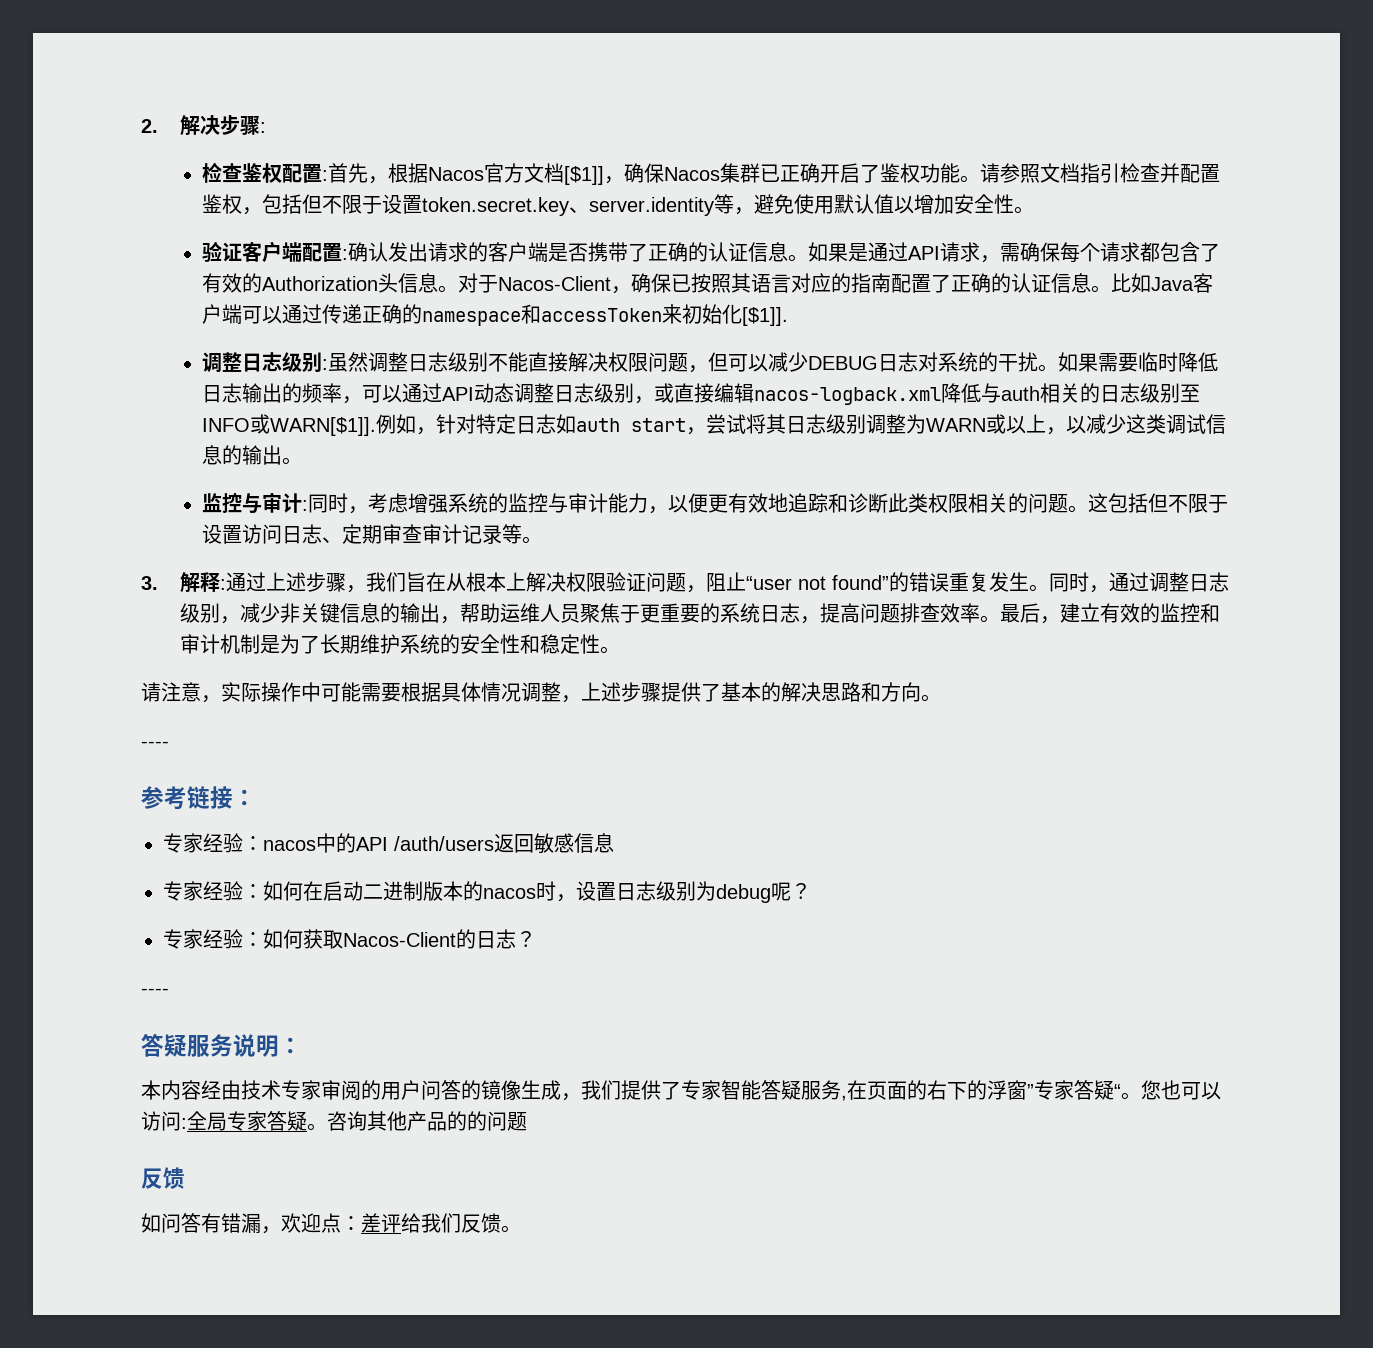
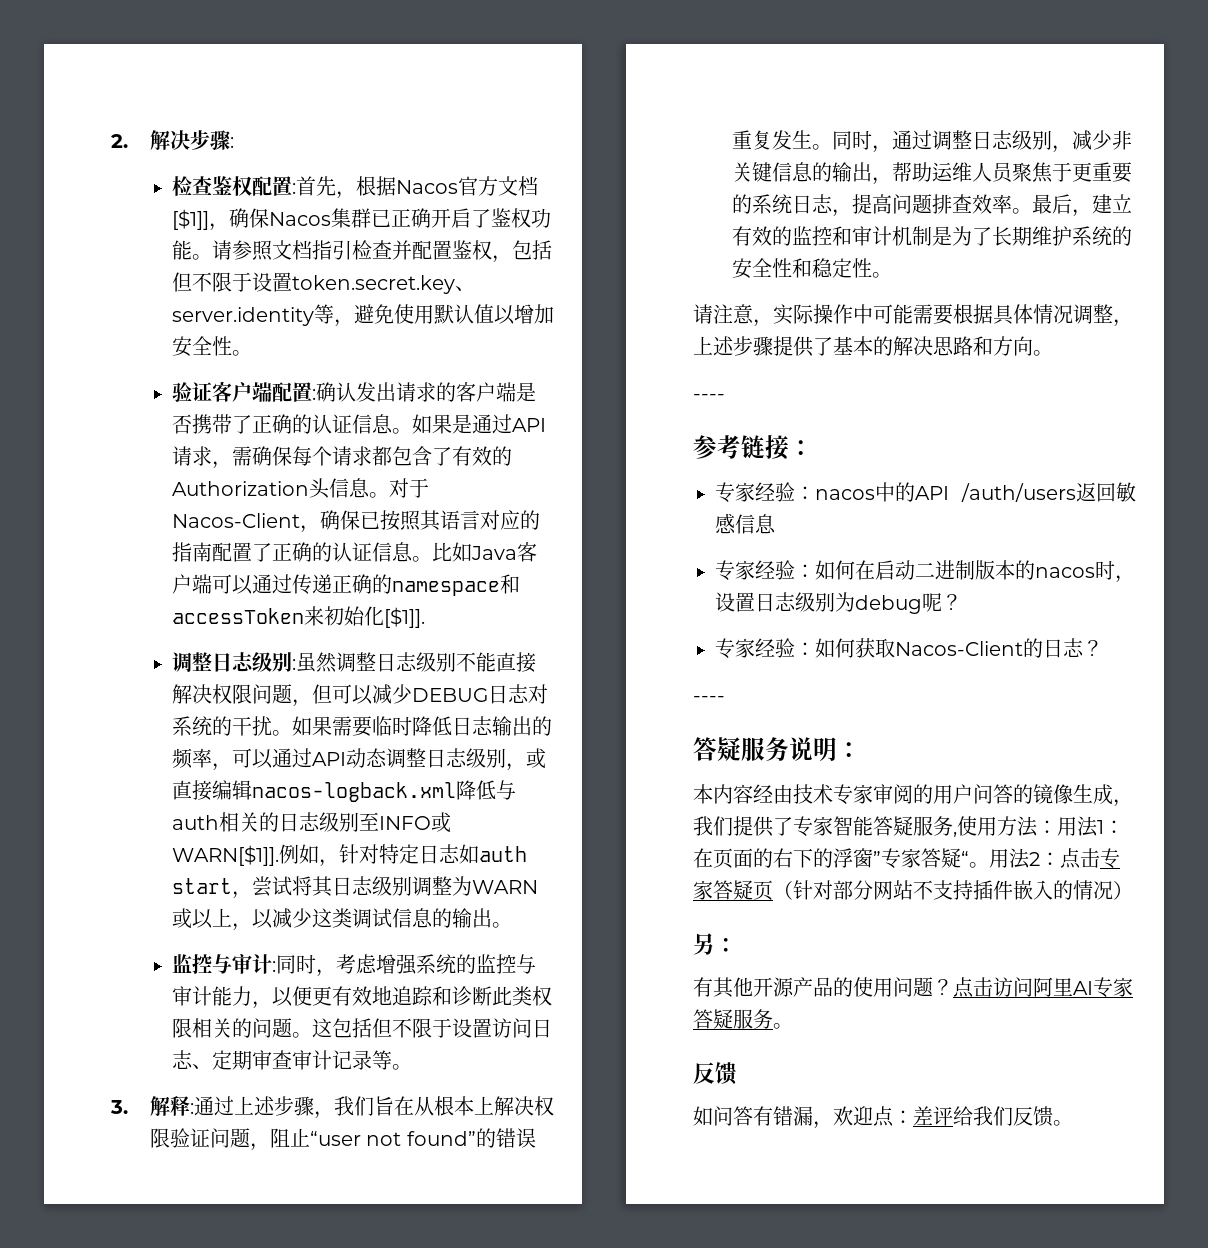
(847, 1098) none -> [957,816,1124,837] 使用方法：用法1：
[1141,1080,1221,1100] [141,1111,527,1131] 您也可以访问:全局专家答疑。咨询其他产品的的问题 -> [989,848,1120,869] [693,880,1133,900] [693,933,737,955] [693,977,1133,998] [693,1009,793,1029] 用法2：点击专家答疑页（针对部分网站不支持插件嵌入的情况） // 另： // 有其他开源产品的使用问题？点击访问阿里AI专家答疑服务。

